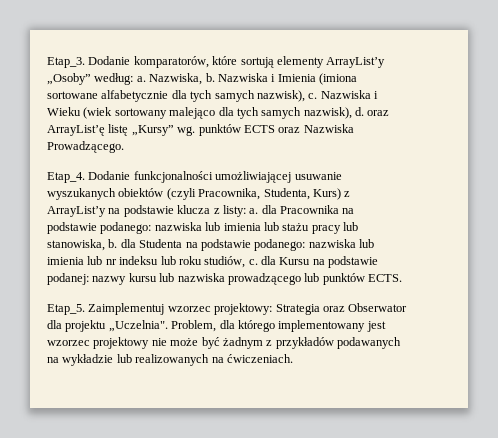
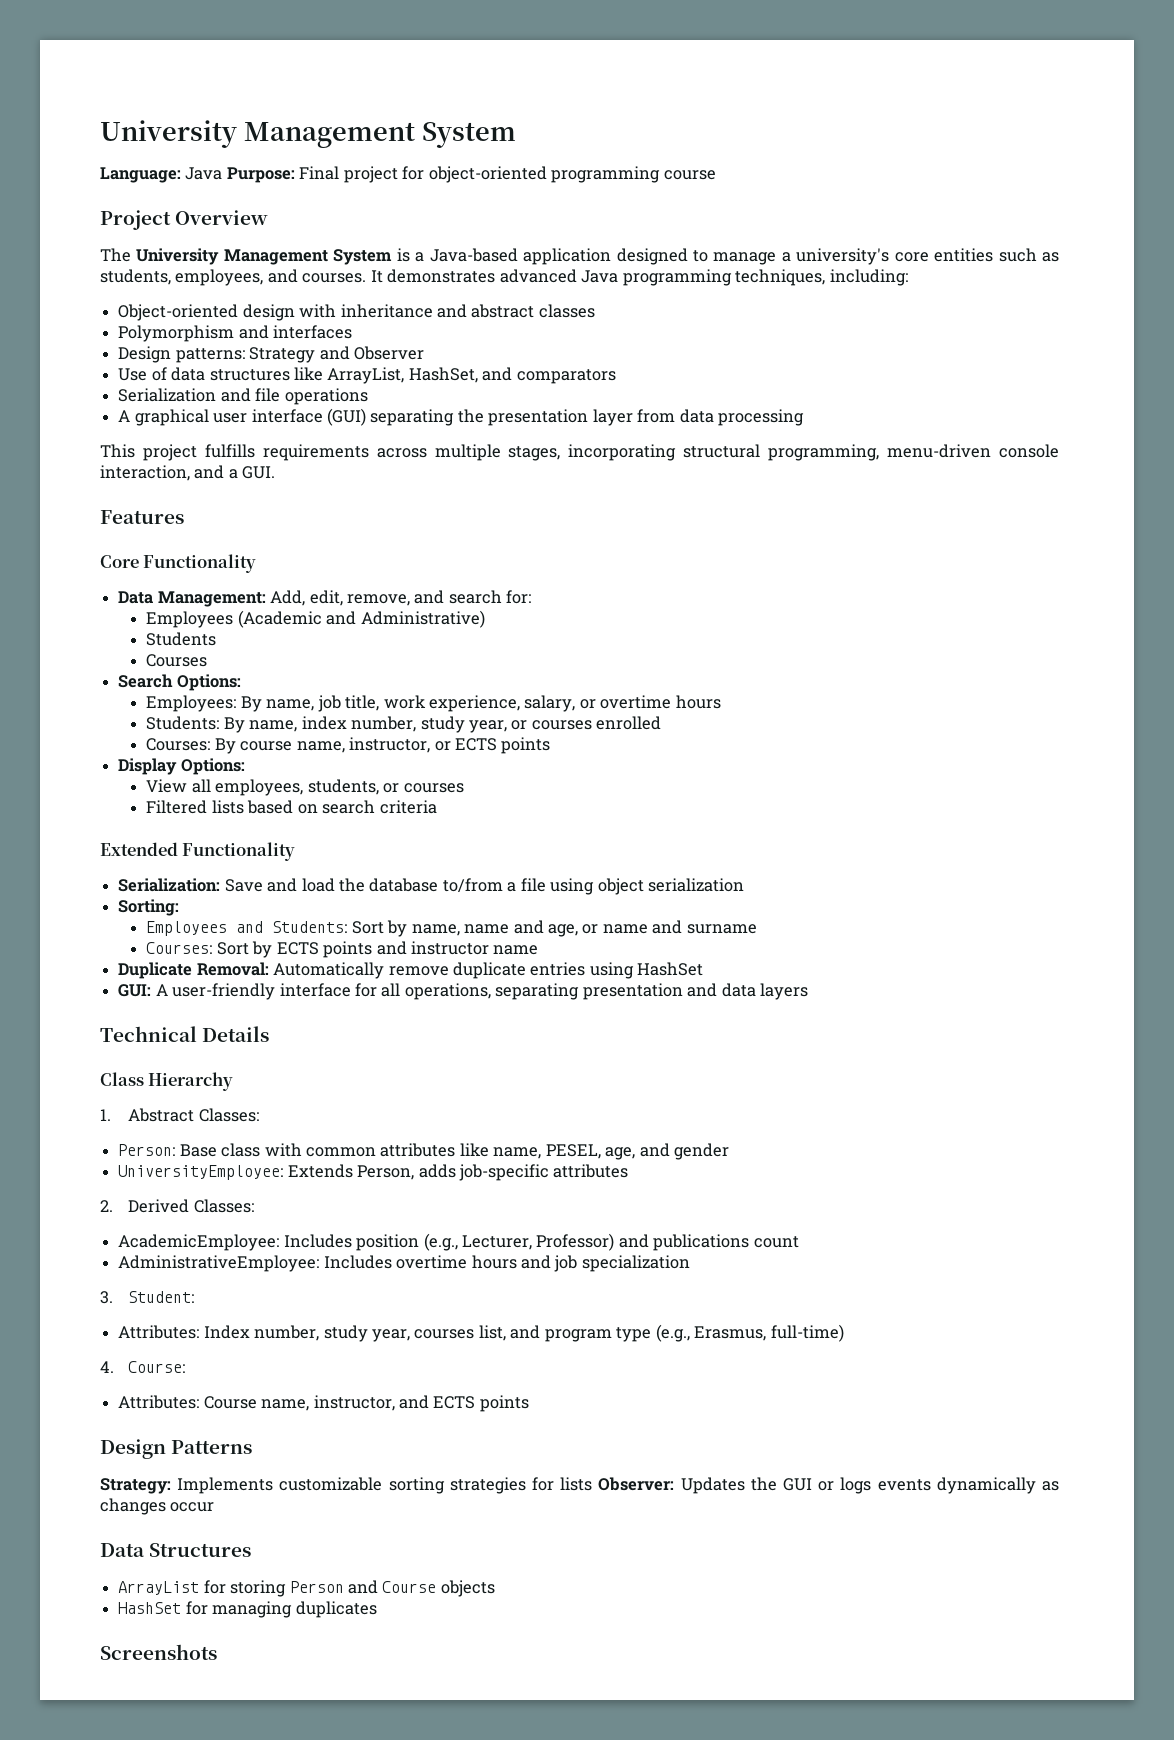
[47,56,386,68] [47,73,357,85] [47,90,378,102] [47,107,390,119] [47,124,354,136] [47,141,124,153] [47,171,342,183] [47,188,351,200] [47,205,355,217] [47,222,358,234] [47,239,374,251] [47,256,379,268] [47,273,402,285] [47,303,408,315] [47,320,386,332] [47,337,401,349] [47,354,293,366] Etap_3. Dodanie komparatorów, które sortują elementy ArrayList’y „Osoby” według: a. Nazwiska, b. Nazwiska i Imienia (imiona sortowane alfabetycznie dla tych samych nazwisk), c. Nazwiska i Wieku (wiek sortowany malejąco dla tych samych nazwisk), d. oraz ArrayList’ę listę „Kursy” wg. punktów ECTS oraz Nazwiska Prowadzącego. // Etap_4. Dodanie funkcjonalności umożliwiającej usuwanie wyszukanych obiektów (czyli Pracownika, Studenta, Kurs) z ArrayList’y na podstawie klucza z listy: a. dla Pracownika na podstawie podanego: nazwiska lub imienia lub stażu pracy lub stanowiska, b. dla Studenta na podstawie podanego: nazwiska lub imienia lub nr indeksu lub roku studiów, c. dla Kursu na podstawie podanej: nazwy kursu lub nazwiska prowadzącego lub punktów ECTS. // Etap_5. Zaimplementuj wzorzec projektowy: Strategia oraz Obserwator dla projektu „Uczelnia". Problem, dla którego implementowany jest wzorzec projektowy nie może być żadnym z przykładów podawanych na wykładzie lub realizowanych na ćwiczeniach. -> [100,120,516,148] [100,166,716,183] [100,210,269,230] [100,248,1059,265] [100,269,908,286] [118,304,595,321] [118,325,353,342] [118,346,424,363] [118,367,616,384] [118,388,368,405] [118,408,805,426] [100,444,1059,461] [100,465,276,481] [100,510,184,524] [100,554,257,573] [118,590,532,607] [146,610,485,628] [146,632,217,646] [146,654,208,667] [118,674,241,691] [146,695,721,712] [146,716,662,733] [146,737,551,754] [118,758,245,775] [146,779,464,796] [146,800,437,814] [100,842,296,861] [118,878,745,895] [118,899,180,916] [146,920,757,937] [146,941,539,958] [118,962,704,979] [118,983,809,1000] [100,1026,270,1042] [100,1072,234,1091] [100,1108,259,1122] [118,1143,730,1160] [118,1164,629,1181] [100,1199,254,1213] [118,1233,799,1251] [118,1255,690,1272] [100,1291,195,1304] [118,1324,844,1342] [100,1361,186,1373] [118,1395,529,1412] [100,1439,253,1459] [100,1477,1060,1494] [100,1498,215,1515] [100,1543,252,1557] [118,1580,495,1597] [118,1601,377,1618] [100,1644,217,1660] University Management System // Language: Java Purpose: Final project for object-oriented programming course // Project Overview // The University Management System is a Java-based application designed to manage a university's core entities such as students, employees, and courses. It demonstrates advanced Java programming techniques, including: // Object-oriented design with inheritance and abstract classes // Polymorphism and interfaces // Design patterns: Strategy and Observer // Use of data structures like ArrayList, HashSet, and comparators // Serialization and file operations // A graphical user interface (GUI) separating the presentation layer from data processing // This project fulfills requirements across multiple stages, incorporating structural programming, menu-driven console interaction, and a GUI. // Features // Core Functionality // Data Management: Add, edit, remove, and search for: // Employees (Academic and Administrative) // Students // Courses // Search Options: // Employees: By name, job title, work experience, salary, or overtime hours // Students: By name, index number, study year, or courses enrolled // Courses: By course name, instructor, or ECTS points // Display Options: // View all employees, students, or courses // Filtered lists based on search criteria // Extended Functionality // Serialization: Save and load the database to/from a file using object serialization // Sorting: // Employees and Students: Sort by name, name and age, or name and surname // Courses: Sort by ECTS points and instructor name // Duplicate Removal: Automatically remove duplicate entries using HashSet // GUI: A user-friendly interface for all operations, separating presentation and data layers // Technical Details // Class Hierarchy // 1. Abstract Classes: // Person: Base class with common attributes like name, PESEL, age, and gender // UniversityEmployee: Extends Person, adds job-specific attributes // 2. Derived Classes: // AcademicEmployee: Includes position (e.g., Lecturer, Professor) and publications count // AdministrativeEmployee: Includes overtime hours and job specialization // 3. Student: // Attributes: Index number, study year, courses list, and program type (e.g., Erasmus, full-time) // 4. Course: // Attributes: Course name, instructor, and ECTS points // Design Patterns // Strategy: Implements customizable sorting strategies for lists Observer: Updates the GUI or logs events dynamically as changes occur // Data Structures // ArrayList for storing Person and Course objects // HashSet for managing duplicates // Screenshots

